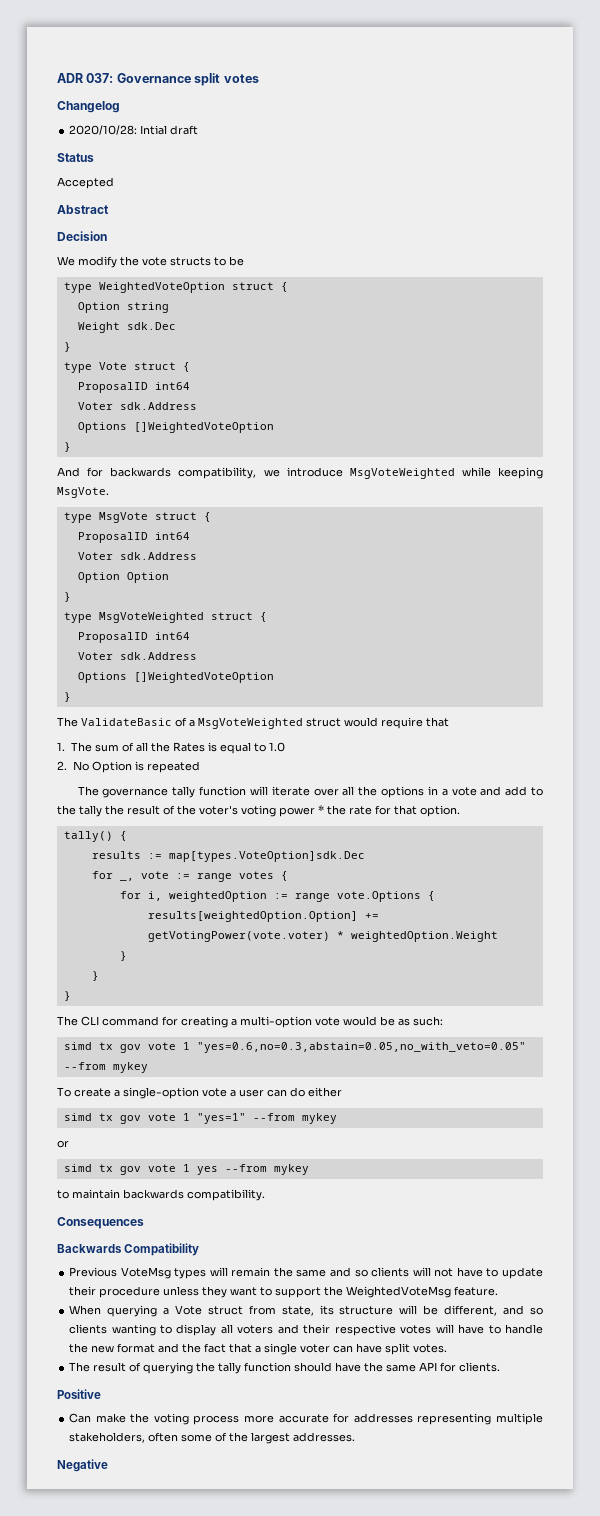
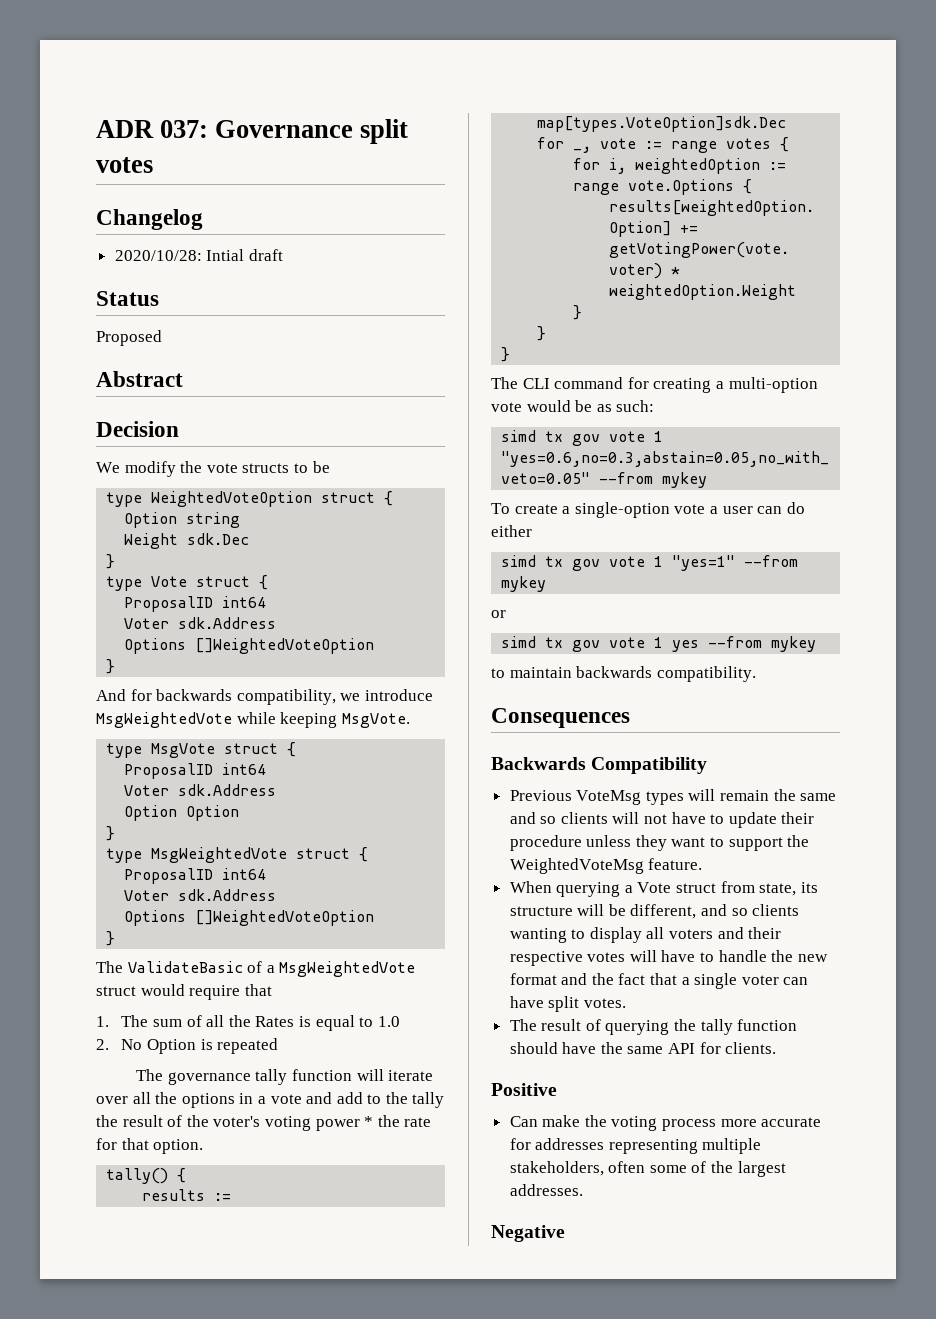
[57,177,114,189] Accepted -> [96,330,162,346] Proposed
[349,468,455,479] MsgVoteWeighted -> [96,712,232,728] MsgWeightedVote
[98,612,204,623] MsgVoteWeighted -> [151,847,288,863] MsgWeightedVote
[198,718,303,729] MsgVoteWeighted -> [279,961,416,977] MsgWeightedVote

